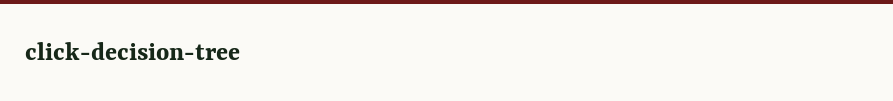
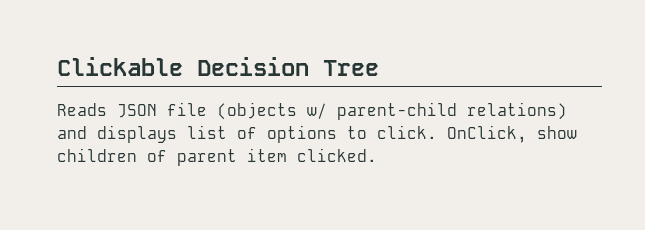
[25,42,240,60] click-decision-tree -> [57,57,379,76] [57,102,567,120] [57,125,577,143] [57,148,377,166] Clickable Decision Tree // Reads JSON file (objects w/ parent-child relations) and displays list of options to click. OnClick, show children of parent item clicked.

